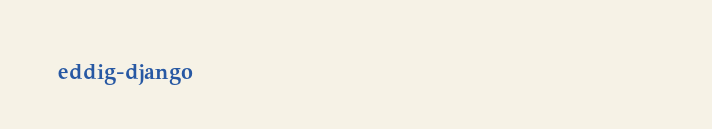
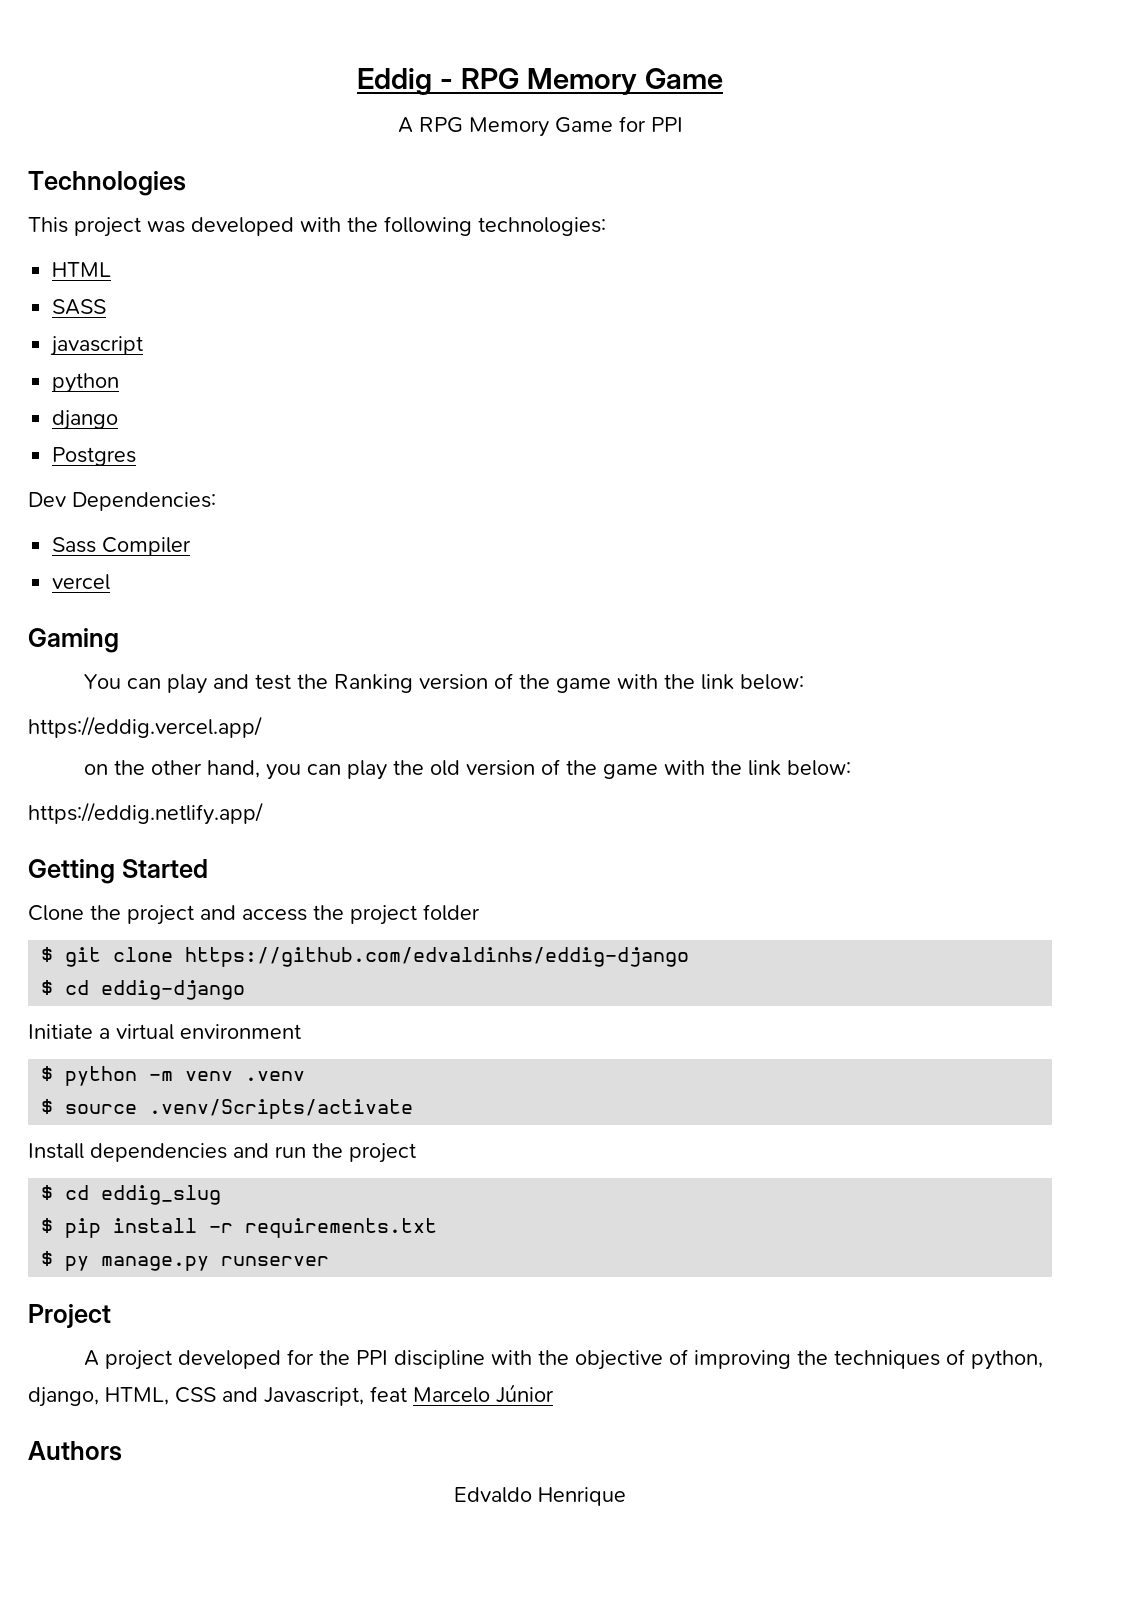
[58,64,193,85] eddig-django -> [357,68,723,95] [397,116,683,137] [28,171,186,196] [28,216,606,237] [52,262,112,277] [52,299,107,315] [50,336,144,356] [52,373,120,393] [52,410,119,430] [52,447,137,466] [28,492,216,511] [52,537,192,556] [52,574,111,590] [28,628,119,653] [84,673,805,694] [28,716,262,738] [84,759,852,780] [28,802,263,825] [28,859,208,884] [28,904,480,925] [41,947,690,967] [41,980,246,1000] [28,1024,301,1040] [41,1066,306,1086] [41,1099,414,1119] [28,1143,416,1163] [41,1185,222,1205] [41,1218,438,1238] [41,1251,330,1271] [28,1304,111,1328] [84,1349,1044,1370] [28,1384,554,1407] [28,1441,122,1461] [454,1487,626,1506] Eddig - RPG Memory Game // A RPG Memory Game for PPI // Technologies // This project was developed with the following technologies: // HTML // SASS // javascript // python // django // Postgres // Dev Dependencies: // Sass Compiler // vercel // Gaming // You can play and test the Ranking version of the game with the link below: // https://eddig.vercel.app/ // on the other hand, you can play the old version of the game with the link below: // https://eddig.netlify.app/ // Getting Started // Clone the project and access the project folder // $ git clone https://github.com/edvaldinhs/eddig-django // $ cd eddig-django // Initiate a virtual environment // $ python -m venv .venv // $ source .venv/Scripts/activate // Install dependencies and run the project // $ cd eddig_slug // $ pip install -r requirements.txt // $ py manage.py runserver // Project // A project developed for the PPI discipline with the objective of improving the techniques of python, django, HTML, CSS and Javascript, feat Marcelo Júnior // Authors // Edvaldo Henrique

